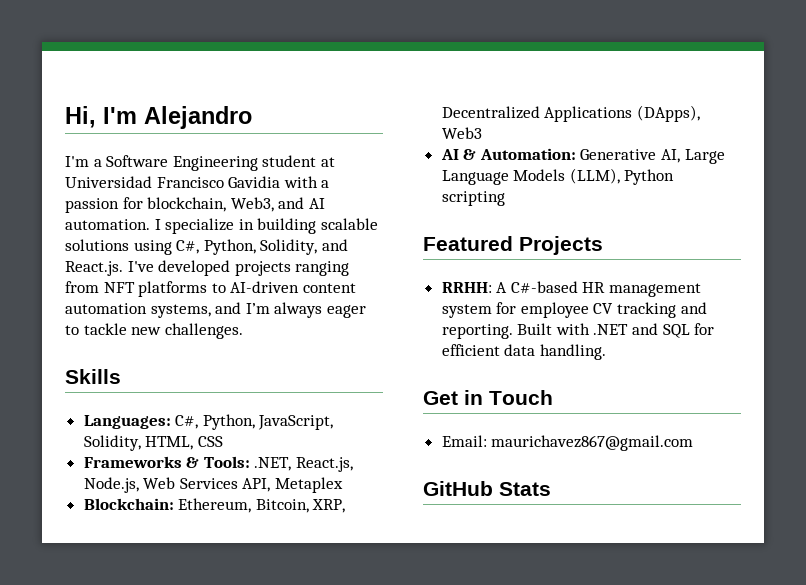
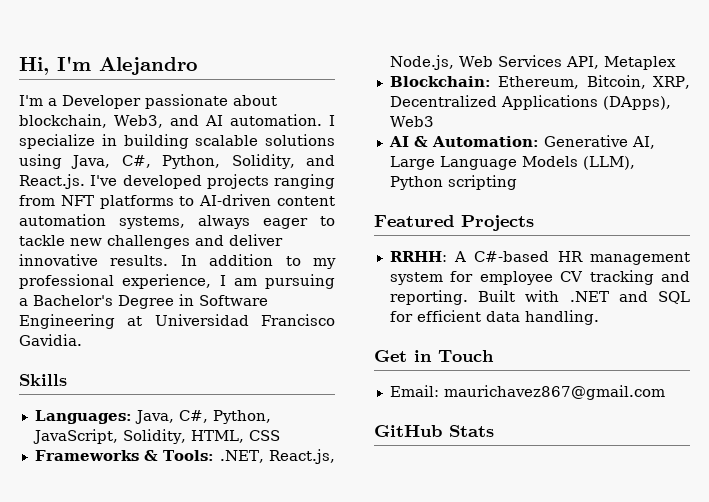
[106,155,335,171] [65,176,330,188] [65,197,143,213] Software Engineering student at Universidad Francisco Gavidia with a passion for -> [62,94,277,109] Developer passionate about
(172, 247) none -> [71,155,111,169] Java,
[215,302,270,314] and I’m -> (185, 222) none
[164,323,243,339] challenges. -> [107,234,283,249] [19,254,336,269] [19,274,335,289] [19,294,268,309] [19,314,335,329] [19,334,82,346] challenges and deliver innovative results. In addition to my professional experience, I am pursuing a Bachelor's Degree in Software Engineering at Universidad Francisco Gavidia.
(171, 422) none -> [134,410,174,424] Java,

